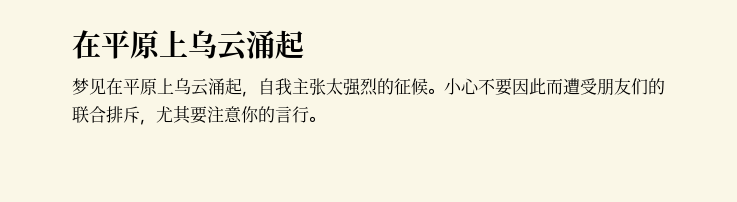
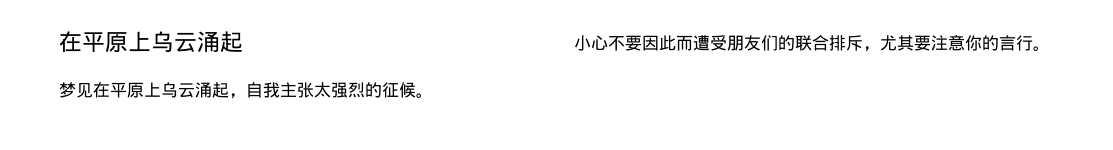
(444, 91) none -> (433, 95) //

